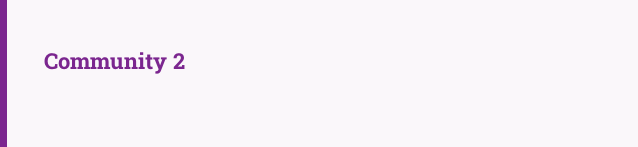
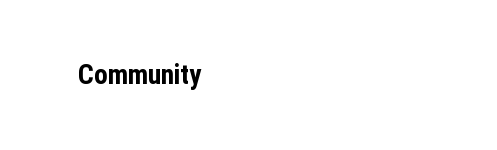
[172,53,185,69] 2 -> (202, 76) none

